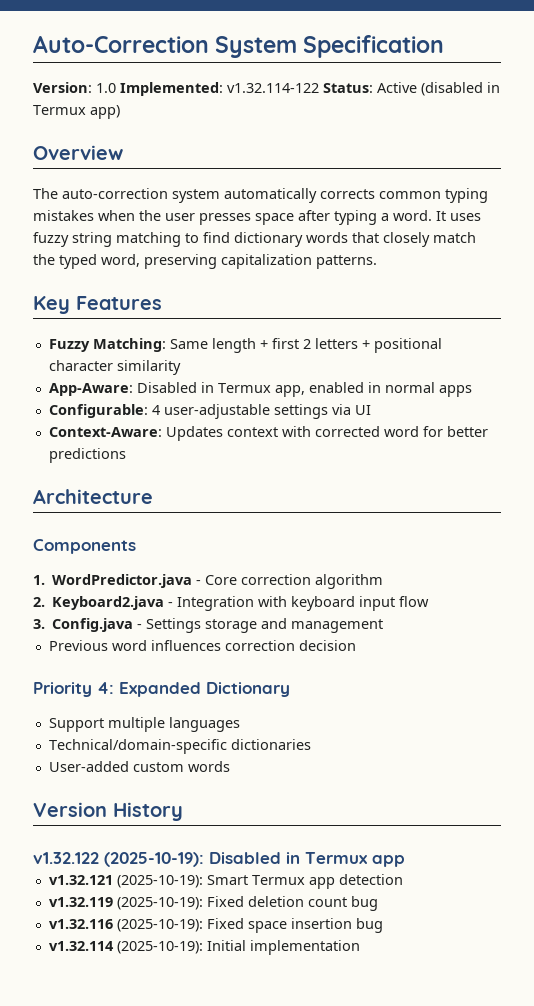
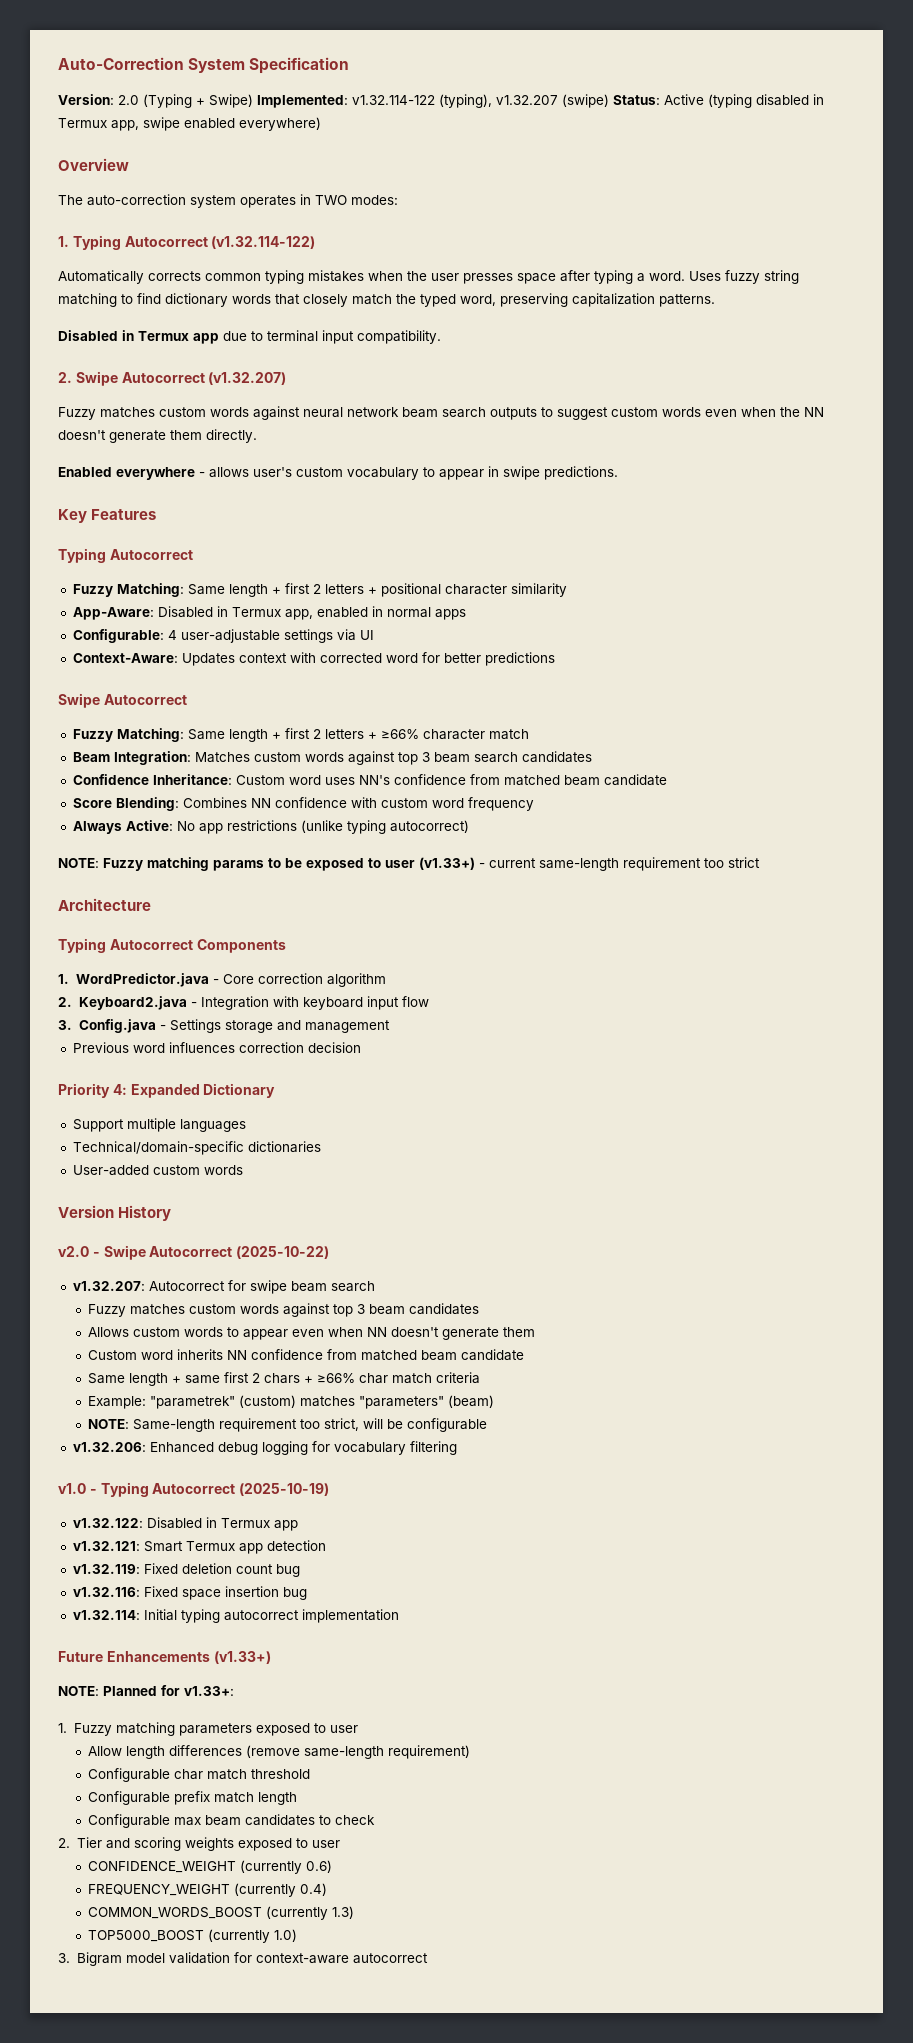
[96,82,500,96] [33,105,120,119] [33,145,123,160] [33,188,317,203] 1.0 Implemented: v1.32.114-122 Status: Active (disabled in Termux app) // Overview // The auto-correction system automatically -> [118,94,824,108] [58,117,321,131] [58,158,129,171] [58,194,398,208] [58,235,316,250] [58,270,144,284] 2.0 (Typing + Swipe) Implemented: v1.32.114-122 (typing), v1.32.207 (swipe) Status: Active (typing disabled in Termux app, swipe enabled everywhere) // Overview // The auto-correction system operates in TWO modes: // 1. Typing Autocorrect (v1.32.114-122) // Automatically
[436,211,481,221] It uses -> [689,271,721,281] Uses
(377, 262) none -> [58,330,441,344] [58,371,287,386] [58,406,824,420] [58,429,257,443] [58,466,618,480] // Disabled in Termux app due to terminal input compatibility. // 2. Swipe Autocorrect (v1.32.207) // Fuzzy matches custom words against neural network beam search outputs to suggest custom words even when the NN doesn't generate them directly. // Enabled everywhere - allows user's custom vocabulary to appear in swipe predictions.
(162, 303) none -> [58,548,193,563] // Typing Autocorrect
(126, 455) none -> [58,693,187,708] [72,728,529,742] [72,751,592,765] [72,774,667,786] [72,797,534,811] [72,820,469,834] [58,857,760,871] // Swipe Autocorrect // Fuzzy Matching: Same length + first 2 letters + ≥66% character match // Beam Integration: Matches custom words against top 3 beam search candidates // Confidence Inheritance: Custom word uses NN's confidence from matched beam candidate // Score Blending: Combines NN confidence with custom word frequency // Always Active: No app restrictions (unlike typing autocorrect) // NOTE: Fuzzy matching params to be exposed to user (v1.33+) - current same-length requirement too strict
(153, 496) none -> [58,938,193,953] Typing Autocorrect
[33,852,204,867] v1.32.122 (2025-10-19): -> [58,1245,330,1260] [72,1280,375,1294] [88,1303,480,1317] [88,1327,536,1340] [88,1349,525,1361] [88,1372,481,1386] [88,1395,495,1409] [88,1418,488,1432] [72,1441,457,1455] [58,1482,330,1497] [72,1518,143,1528] v2.0 - Swipe Autocorrect (2025-10-22) // v1.32.207: Autocorrect for swipe beam search // Fuzzy matches custom words against top 3 beam candidates // Allows custom words to appear even when NN doesn't generate them // Custom word inherits NN confidence from matched beam candidate // Same length + same first 2 chars + ≥66% char match criteria // Example: "parametrek" (custom) matches "parameters" (beam) // NOTE: Same-length requirement too strict, will be configurable // v1.32.206: Enhanced debug logging for vocabulary filtering // v1.0 - Typing Autocorrect (2025-10-19) // v1.32.122:
[48,875,203,888] v1.32.121 (2025-10-19): -> [72,1541,140,1551] v1.32.121:
[48,897,203,910] v1.32.119 (2025-10-19): -> [72,1564,140,1574] v1.32.119:
[48,919,203,932] v1.32.116 (2025-10-19): -> [72,1587,140,1597] v1.32.116:
[48,940,360,955] v1.32.114 (2025-10-19): Initial implementation -> [72,1609,399,1623] [58,1651,271,1664] [58,1685,234,1696] [58,1722,358,1736] [88,1745,471,1759] [88,1768,311,1782] [88,1791,298,1805] [88,1814,376,1828] [58,1837,340,1851] [88,1860,333,1874] [88,1883,328,1897] [88,1906,355,1920] [88,1929,298,1943] [58,1952,428,1966] v1.32.114: Initial typing autocorrect implementation // Future Enhancements (v1.33+) // NOTE: Planned for v1.33+: // 1. Fuzzy matching parameters exposed to user // Allow length differences (remove same-length requirement) // Configurable char match threshold // Configurable prefix match length // Configurable max beam candidates to check // 2. Tier and scoring weights exposed to user // CONFIDENCE_WEIGHT (currently 0.6) // FREQUENCY_WEIGHT (currently 0.4) // COMMON_WORDS_BOOST (currently 1.3) // TOP5000_BOOST (currently 1.0) // 3. Bigram model validation for context-aware autocorrect

